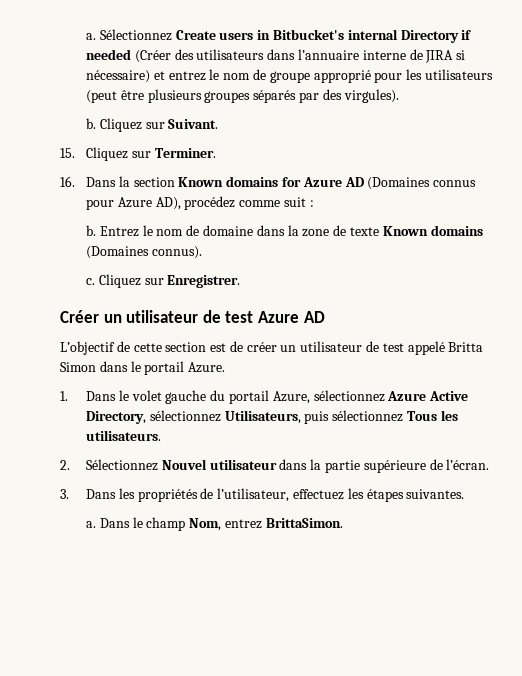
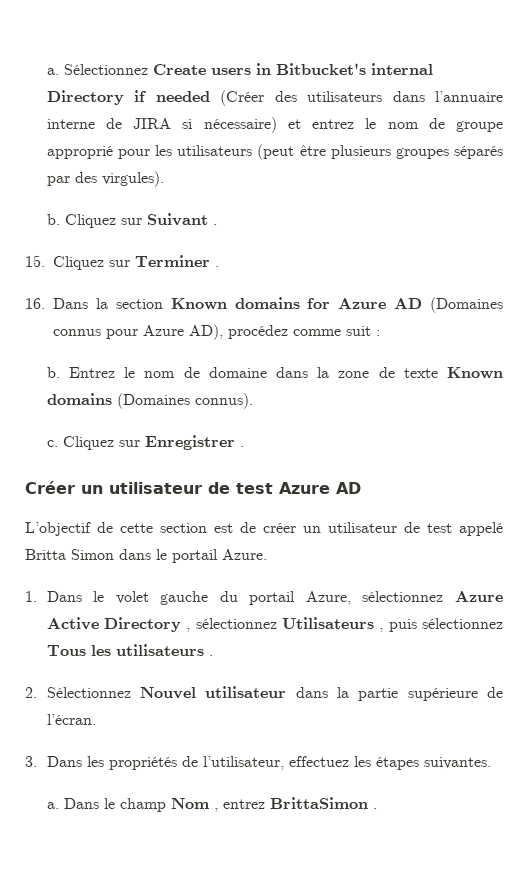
[168,119,219,129] Suivant. -> [146,213,217,226] Suivant .
[154,148,216,158] Terminer. -> [135,255,219,267] Terminer .
[167,275,241,288] Enregistrer. -> [144,435,244,450] Enregistrer .
[86,410,301,424] Directory, sélectionnez Utilisateurs, -> [104,617,384,632] Directory , sélectionnez Utilisateurs ,
[86,430,162,441] utilisateurs. -> [115,644,213,656] utilisateurs .
[189,518,343,531] Nom, entrez BrittaSimon. -> [170,797,377,812] Nom , entrez BrittaSimon .

